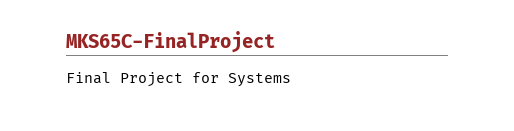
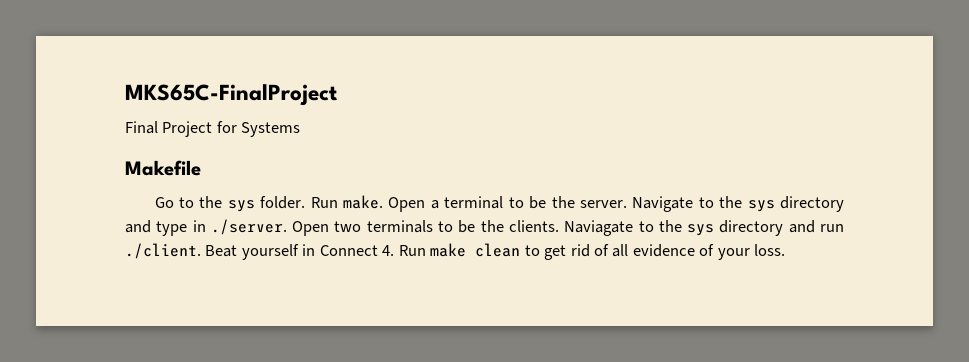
(291, 80) none -> [125,160,201,176] [154,195,844,212] [125,219,844,236] [125,243,786,260] // Makefile // Go to the sys folder. Run make. Open a terminal to be the server. Navigate to the sys directory and type in ./server. Open two terminals to be the clients. Naviagate to the sys directory and run ./client. Beat yourself in Connect 4. Run make clean to get rid of all evidence of your loss.

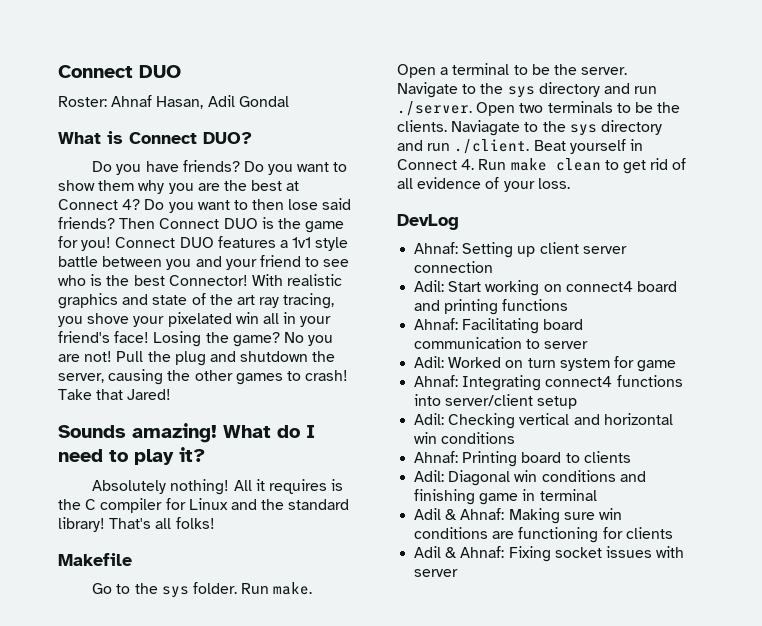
[125,84,337,106] [125,121,301,137] MKS65C-FinalProject // Final Project for Systems -> [58,65,181,78] [58,95,289,109] [58,131,252,144] [92,160,348,175] [58,180,300,194] [58,198,352,213] [58,217,345,233] [58,236,349,251] [58,255,350,270] [58,274,343,286] [58,293,335,309] [58,312,332,327] [58,331,334,347] [58,351,336,366] [58,369,349,385] [58,389,172,400] [58,423,315,443] [58,447,205,465] [92,479,344,495] [58,498,350,513] [58,517,215,532] Connect DUO // Roster: Ahnaf Hasan, Adil Gondal // What is Connect DUO? // Do you have friends? Do you want to show them why you are the best at Connect 4? Do you want to then lose said friends? Then Connect DUO is the game for you! Connect DUO features a 1v1 style battle between you and your friend to see who is the best Connector! With realistic graphics and state of the art ray tracing, you shove your pixelated win all in your friend's face! Losing the game? No you are not! Pull the plug and shutdown the server, causing the other games to crash! Take that Jared! // Sounds amazing! What do I need to play it? // Absolutely nothing! All it requires is the C compiler for Linux and the standard library! That's all folks!
[156,220,206,236] type in -> [634,86,658,94] run
(786, 250) none -> [397,214,459,230] [414,242,627,258] [414,261,494,273] [414,280,677,296] [414,299,569,315] [414,318,584,334] [414,337,589,349] [414,356,677,372] [414,375,683,391] [414,394,578,409] [414,413,673,429] [414,432,516,444] [414,451,631,467] [414,470,646,486] [414,489,597,505] [414,508,622,524] [414,527,673,543] [414,546,685,562] [414,569,459,577] // DevLog // Ahnaf: Setting up client server connection // Adil: Start working on connect4 board and printing functions // Ahnaf: Facilitating board communication to server // Adil: Worked on turn system for game // Ahnaf: Integrating connect4 functions into server/client setup // Adil: Checking vertical and horizontal win conditions // Ahnaf: Printing board to clients // Adil: Diagonal win conditions and finishing game in terminal // Adil & Ahnaf: Making sure win conditions are functioning for clients // Adil & Ahnaf: Fixing socket issues with server

